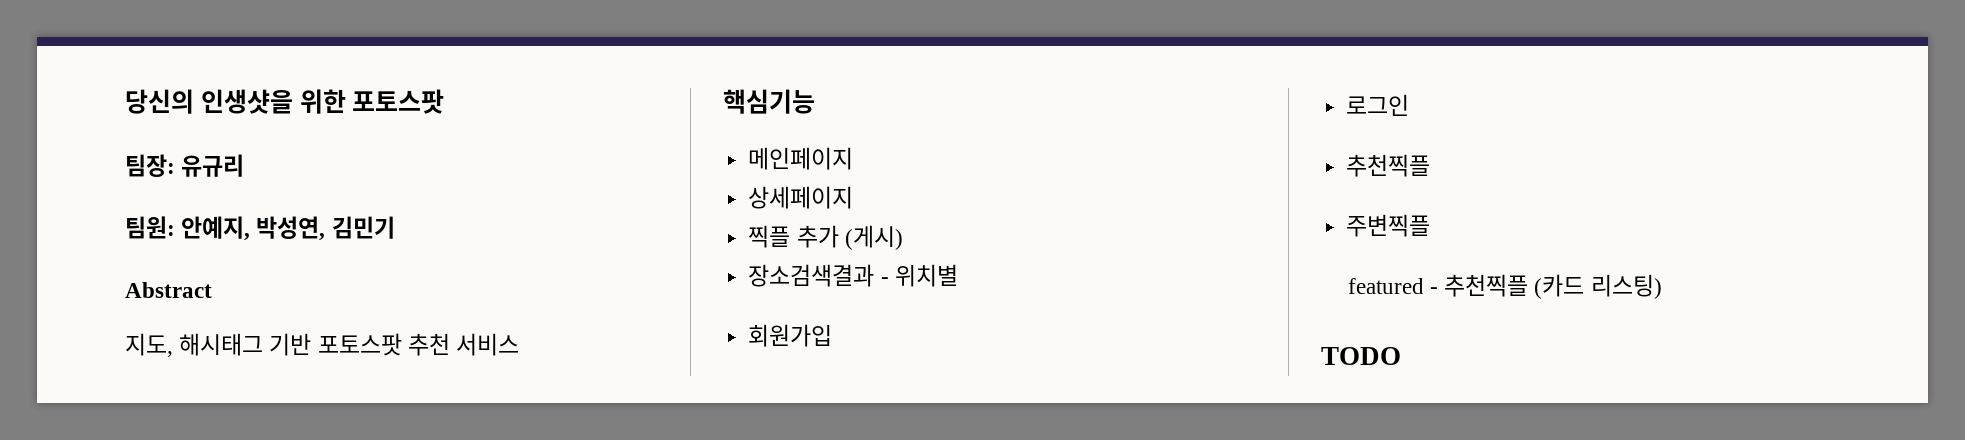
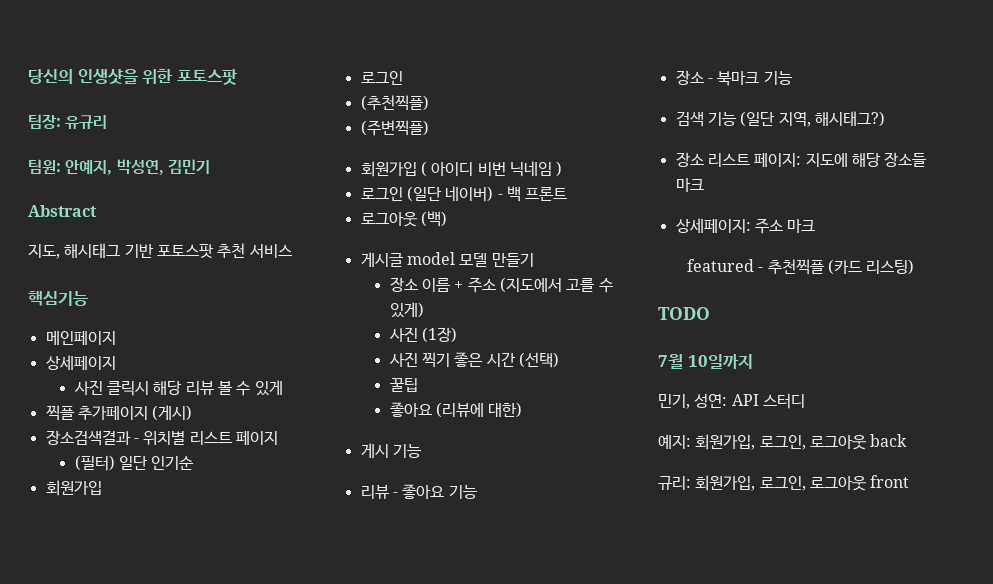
(854, 197) none -> [73,380,283,396] // 사진 클릭시 해당 리뷰 볼 수 있게
[796,225,839,248] 추가 -> [77,406,148,420] 추가페이지
[748,324,833,347] [1346,94,1410,116] [1346,154,1431,177] [1346,214,1431,237] // 회원가입 // 로그인 // 추천찍플 // 주변찍플 -> [189,431,278,445] [74,455,195,471] [45,480,102,496] [360,71,403,85] [360,95,429,111] [360,120,429,136] [360,161,563,177] [360,186,568,202] [360,211,447,227] [360,252,534,267] [389,277,613,293] [389,302,424,318] [388,327,457,343] [388,352,559,368] [389,378,418,392] [389,402,523,418] [360,443,422,458] [360,484,478,499] [675,70,793,86] [675,111,885,127] [675,152,928,167] [675,178,704,192] [675,218,816,234] 리스트 페이지 // (필터) 일단 인기순 // 회원가입 // 로그인 // (추천찍플) // (주변찍플) // 회원가입 ( 아이디 비번 닉네임 ) // 로그인 (일단 네이버) - 백 프론트 // 로그아웃 (백) // 게시글 model 모델 만들기 // 장소 이름 + 주소 (지도에서 고를 수 있게) // 사진 (1장) // 사진 찍기 좋은 시간 (선택) // 꿀팁 // 좋아요 (리뷰에 대한) // 게시 기능 // 리뷰 - 좋아요 기능 // 장소 - 북마크 기능 // 검색 기능 (일단 지역, 해시태그?) // 장소 리스트 페이지: 지도에 해당 장소들 마크 // 상세페이지: 주소 마크
(1401, 356) none -> [658,354,753,369] [658,393,805,409] [658,434,908,450] [658,475,910,491] // 7월 10일까지 // 민기, 성연: API 스터디 // 예지: 회원가입, 로그인, 로그아웃 back // 규리: 회원가입, 로그인, 로그아웃 front

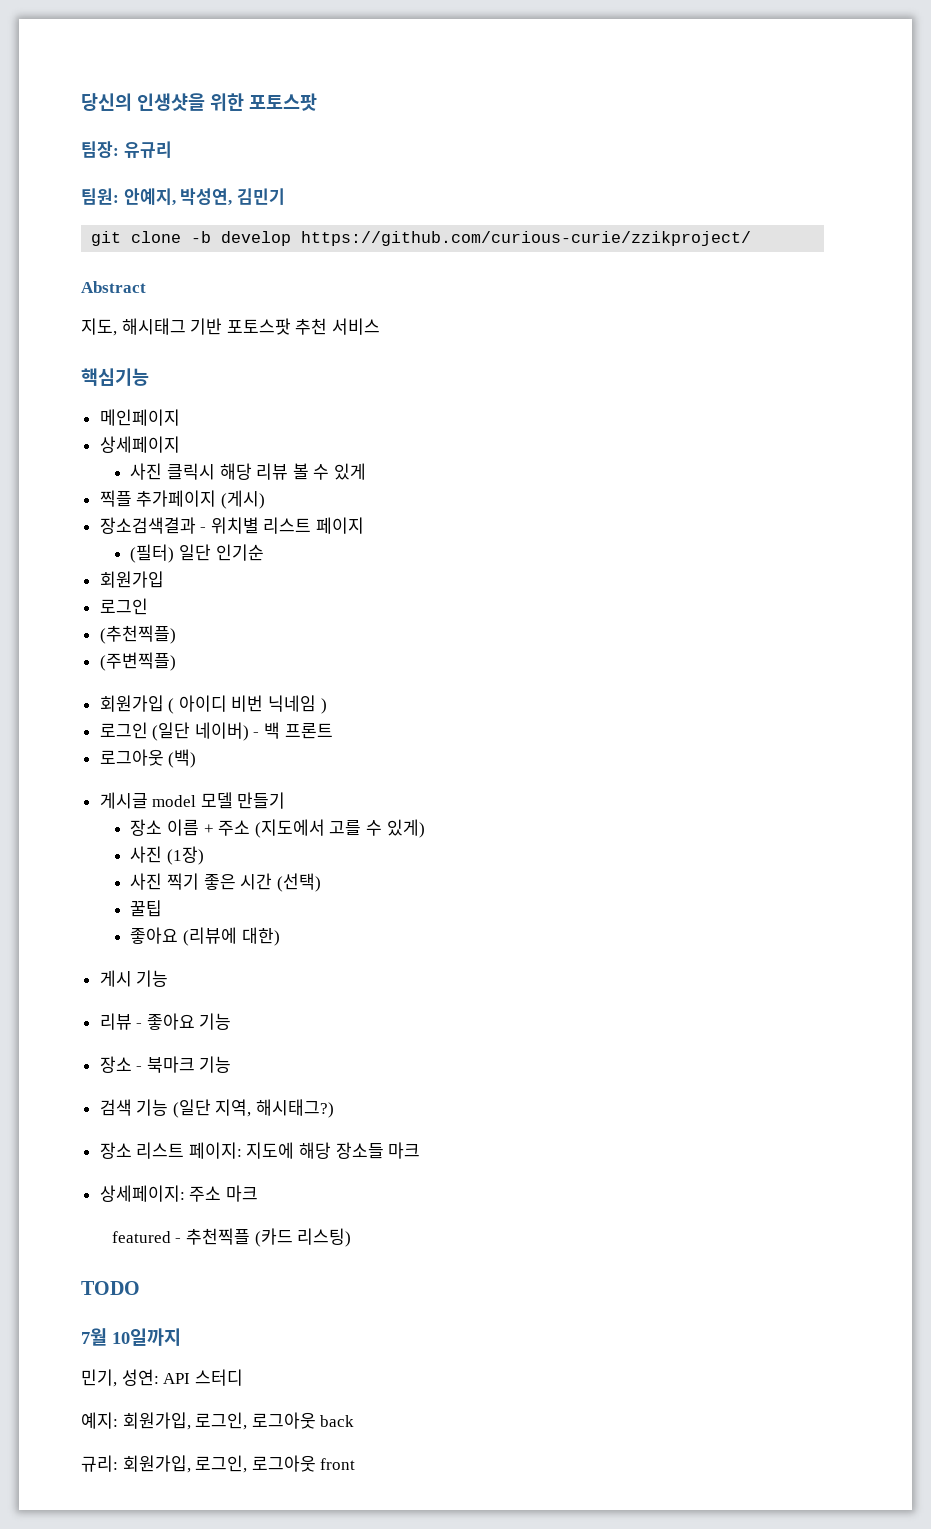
(210, 166) none -> [91,231,752,246] // git clone -b develop https://github.com/curious-curie/zzikproject/

